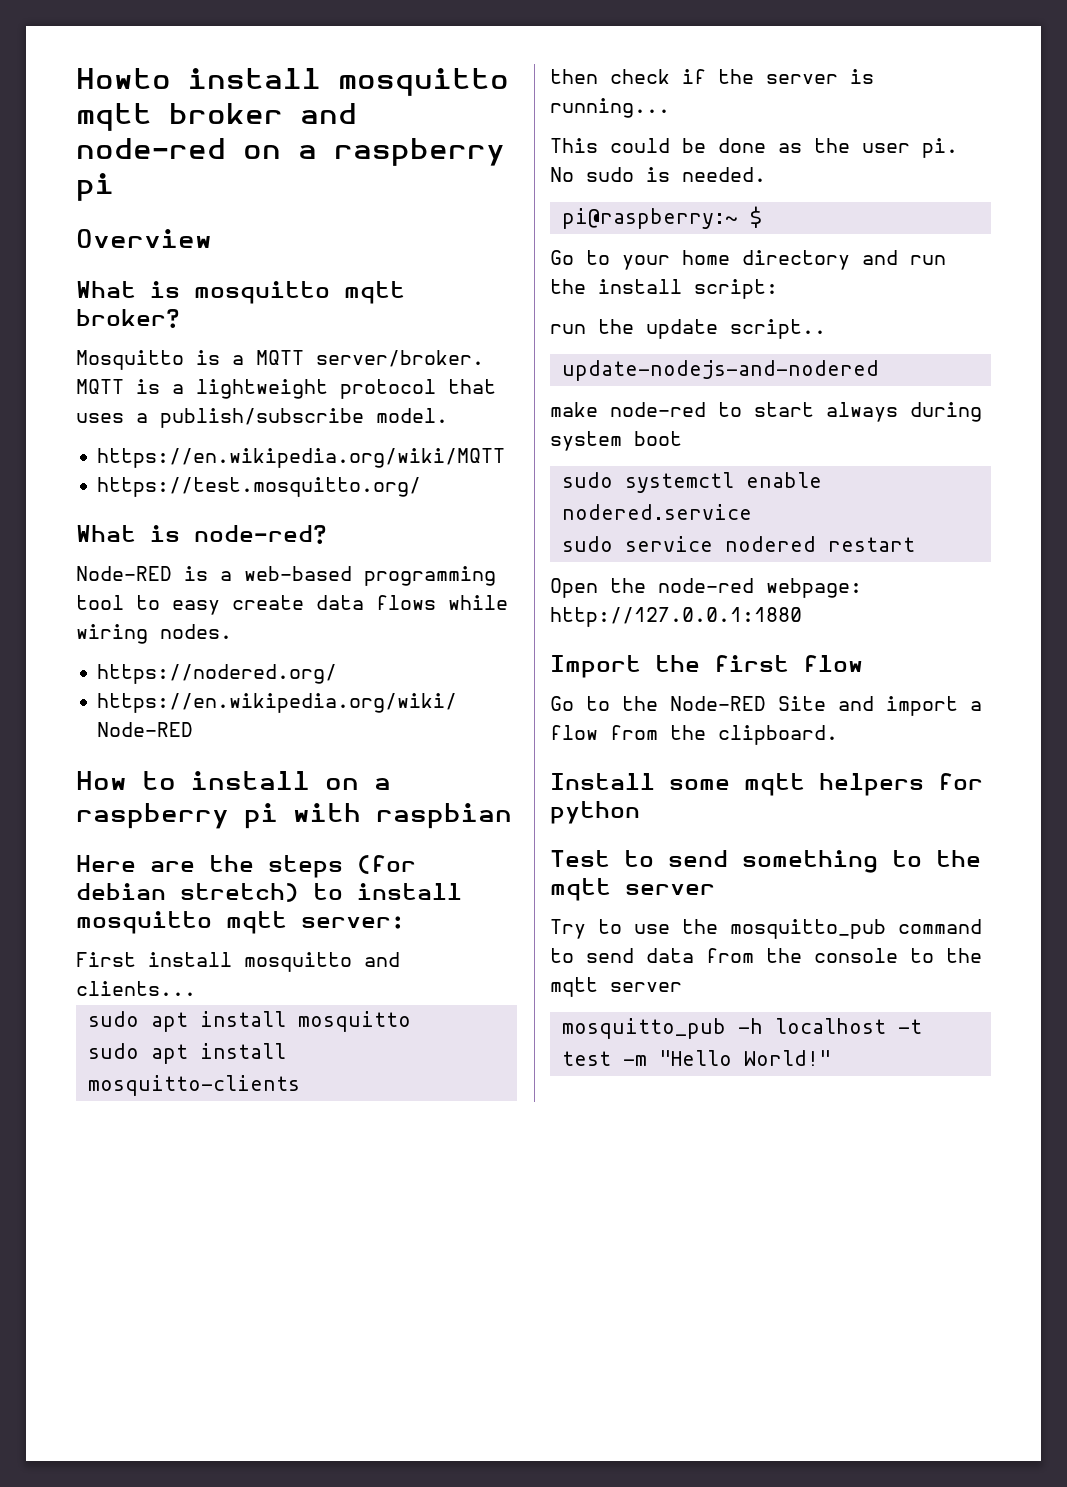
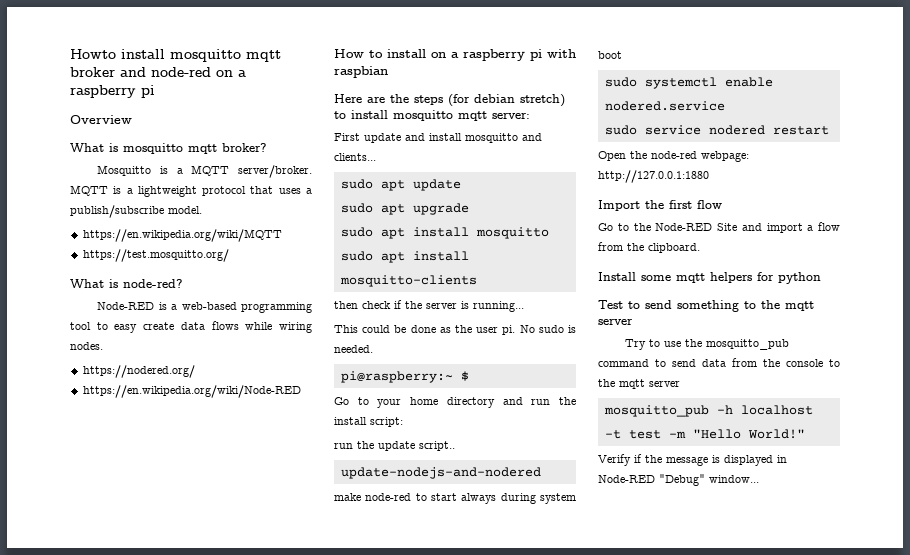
(136, 959) none -> [364,133,425,143] update and
(196, 988) none -> [340,179,461,191] [340,203,469,215] // sudo apt update // sudo apt upgrade
(831, 1058) none -> [598,454,787,466] [598,474,759,486] // Verify if the message is displayed in Node-RED "Debug" window...

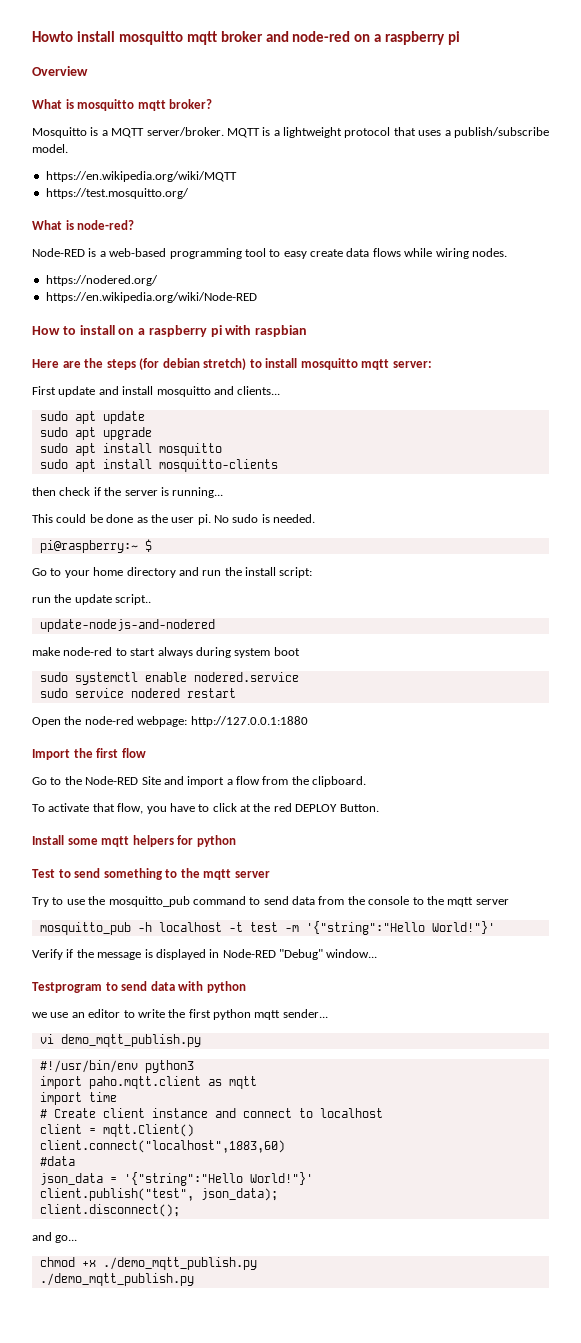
(700, 248) none -> [32,803,379,814] // To activate that flow, you have to click at the red DEPLOY Button.
[692,429,805,439] "Hello World!" -> [305,921,495,935] '{"string":"Hello World!"}'
(759, 479) none -> [32,981,246,993] [32,1009,328,1020] [39,1034,201,1047] [39,1060,194,1073] [39,1076,257,1089] [39,1092,117,1105] [39,1108,383,1118] [39,1124,194,1137] [39,1140,285,1153] [39,1156,75,1166] [39,1172,313,1186] [39,1188,278,1201] [39,1204,180,1217] [32,1232,78,1243] [39,1257,257,1270] [39,1273,194,1286] // Testprogram to send data with python // we use an editor to write the first python mqtt sender... // vi demo_mqtt_publish.py // #!/usr/bin/env python3 // import paho.mqtt.client as mqtt // import time // # Create client instance and connect to localhost // client = mqtt.Client() // client.connect("localhost",1883,60) // #data // json_data = '{"string":"Hello World!"}' // client.publish("test", json_data); // client.disconnect(); // and go... // chmod +x ./demo_mqtt_publish.py // ./demo_mqtt_publish.py

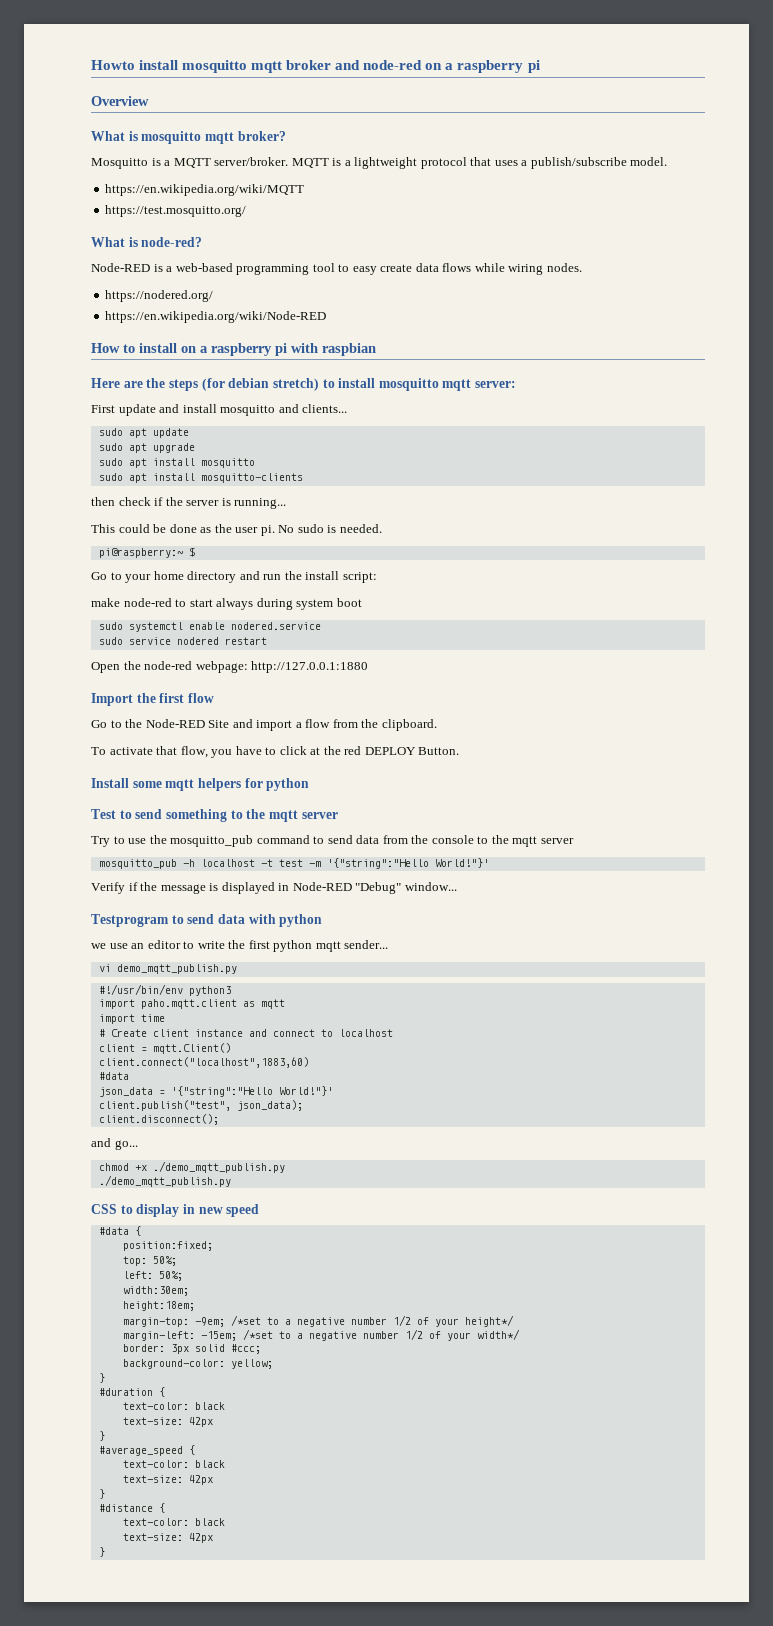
[32,594,152,605] [39,619,215,632] // run the update script.. // update-nodejs-and-nodered -> (377, 577) none
(194, 1279) none -> [91,1204,260,1217] [98,1226,141,1236] [122,1241,213,1251] [122,1256,177,1266] [122,1271,183,1281] [122,1286,189,1296] [122,1301,195,1311] [122,1315,514,1327] [122,1329,520,1341] [122,1344,261,1354] [122,1359,273,1369] [98,1373,105,1383] [98,1387,165,1397] [122,1402,225,1410] [122,1417,213,1427] [98,1431,105,1441] [98,1445,195,1456] [122,1460,225,1468] [122,1475,213,1485] [98,1489,105,1499] [98,1503,165,1513] [122,1518,225,1526] [122,1533,213,1543] [98,1547,105,1557] // CSS to display in new speed // #data { // position:fixed; // top: 50%; // left: 50%; // width:30em; // height:18em; // margin-top: -9em; /*set to a negative number 1/2 of your height*/ // margin-left: -15em; /*set to a negative number 1/2 of your width*/ // border: 3px solid #ccc; // background-color: yellow; // } // #duration { // text-color: black // text-size: 42px // } // #average_speed { // text-color: black // text-size: 42px // } // #distance { // text-color: black // text-size: 42px // }

